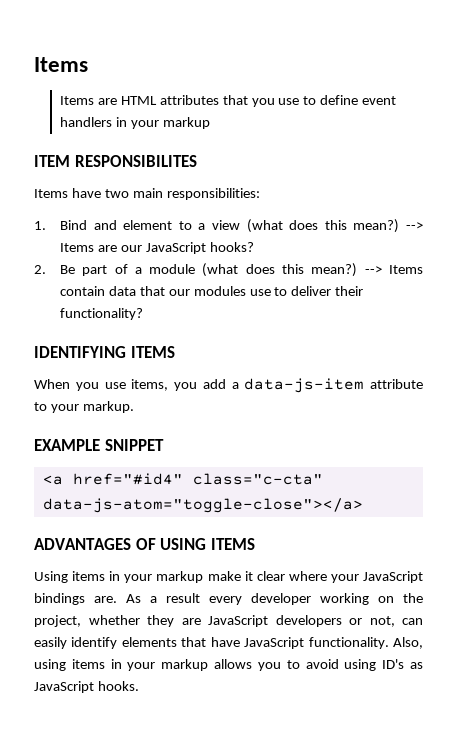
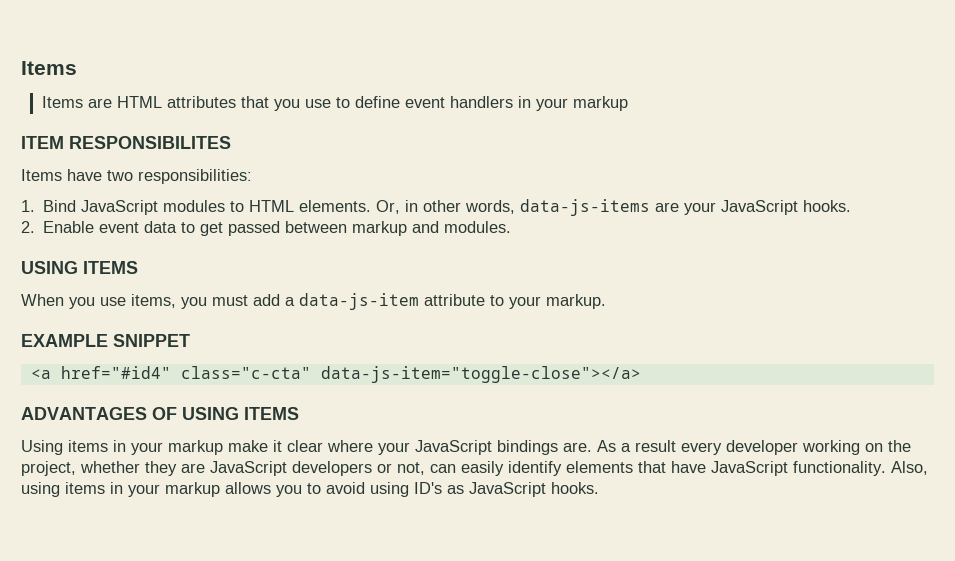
[132,188,163,198] main -> (133, 175) none
[93,219,424,233] [59,242,254,254] [34,263,424,277] [59,286,364,296] [59,308,143,320] [34,346,126,358] and element to a view (what does this mean?) --> Items are our JavaScript hooks? // 2. Be part of a module (what does this mean?) --> Items contain data that our modules use to deliver their functionality? // IDENTIFYING -> [81,199,852,216] [21,221,512,236] [21,261,78,274] JavaScript modules to HTML elements. Or, in other words, data-js-items are your JavaScript hooks. // 2. Enable event data to get passed between markup and modules. // USING
(197, 386) none -> [212,295,248,306] must
[42,498,363,513] data-js-atom="toggle-close"></a> -> [320,366,641,383] data-js-item="toggle-close"></a>

